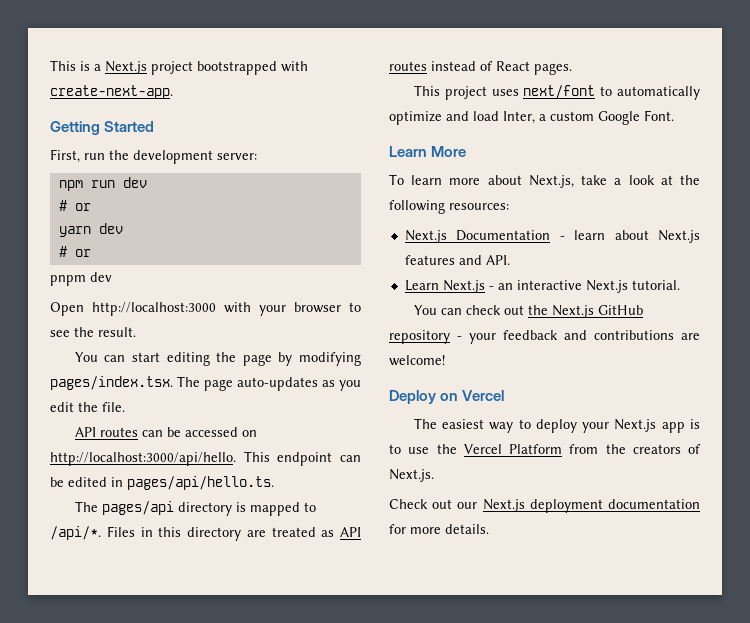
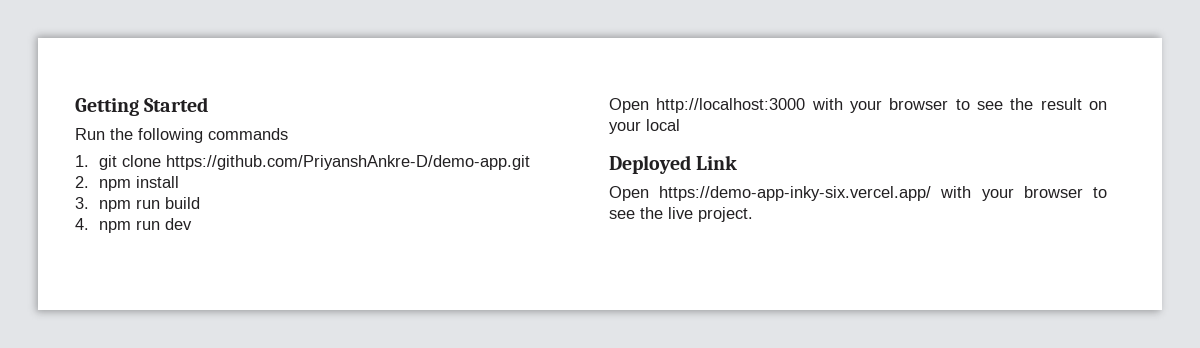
[50,60,308,75] [50,85,173,99] [50,121,155,135] [50,149,257,164] [58,177,147,191] [58,200,91,211] [58,223,123,237] [58,246,91,257] [50,275,86,286] This is a Next.js project bootstrapped with create-next-app. // Getting Started // First, run the development server: // npm run dev // # or // yarn dev // # or // pnpm -> [75,97,209,116] [75,128,288,143] [75,155,531,170] [75,176,180,191] [75,197,201,212] [75,218,161,233] Getting Started // Run the following commands // 1. git clone https://github.com/PriyanshAnkre-D/demo-app.git // 2. npm install // 3. npm run build // 4. npm run
[98,327,136,337] [74,352,362,366] [50,376,361,391] [50,402,125,412] [74,427,257,437] [50,451,361,466] [50,476,274,490] [74,501,316,516] [50,526,361,541] [389,61,572,75] [413,85,700,100] [389,110,674,125] [389,146,467,157] [389,174,700,188] [389,200,509,214] [404,230,700,243] [404,255,510,265] [404,280,680,293] [413,305,643,318] [389,330,700,344] [389,355,445,366] [389,390,505,404] [413,418,700,433] [389,444,701,454] [389,469,434,482] [389,499,700,513] [389,524,489,534] result. // You can start editing the page by modifying pages/index.tsx. The page auto-updates as you edit the file. // API routes can be accessed on http://localhost:3000/api/hello. This endpoint can be edited in pages/api/hello.ts. // The pages/api directory is mapped to /api/*. Files in this directory are treated as API routes instead of React pages. // This project uses next/font to automatically optimize and load Inter, a custom Google Font. // Learn More // To learn more about Next.js, take a look at the following resources: // Next.js Documentation - learn about Next.js features and API. // Learn Next.js - an interactive Next.js tutorial. // You can check out the Next.js GitHub repository - your feedback and contributions are welcome! // Deploy on Vercel // The easiest way to deploy your Next.js app is to use the Vercel Platform from the creators of Next.js. // Check out our Next.js deployment documentation for more details. -> [1040,98,1107,110] [609,119,680,134] [609,155,738,174] [609,186,1107,201] [609,207,753,222] result on your local // Deployed Link // Open https://demo-app-inky-six.vercel.app/ with your browser to see the live project.

